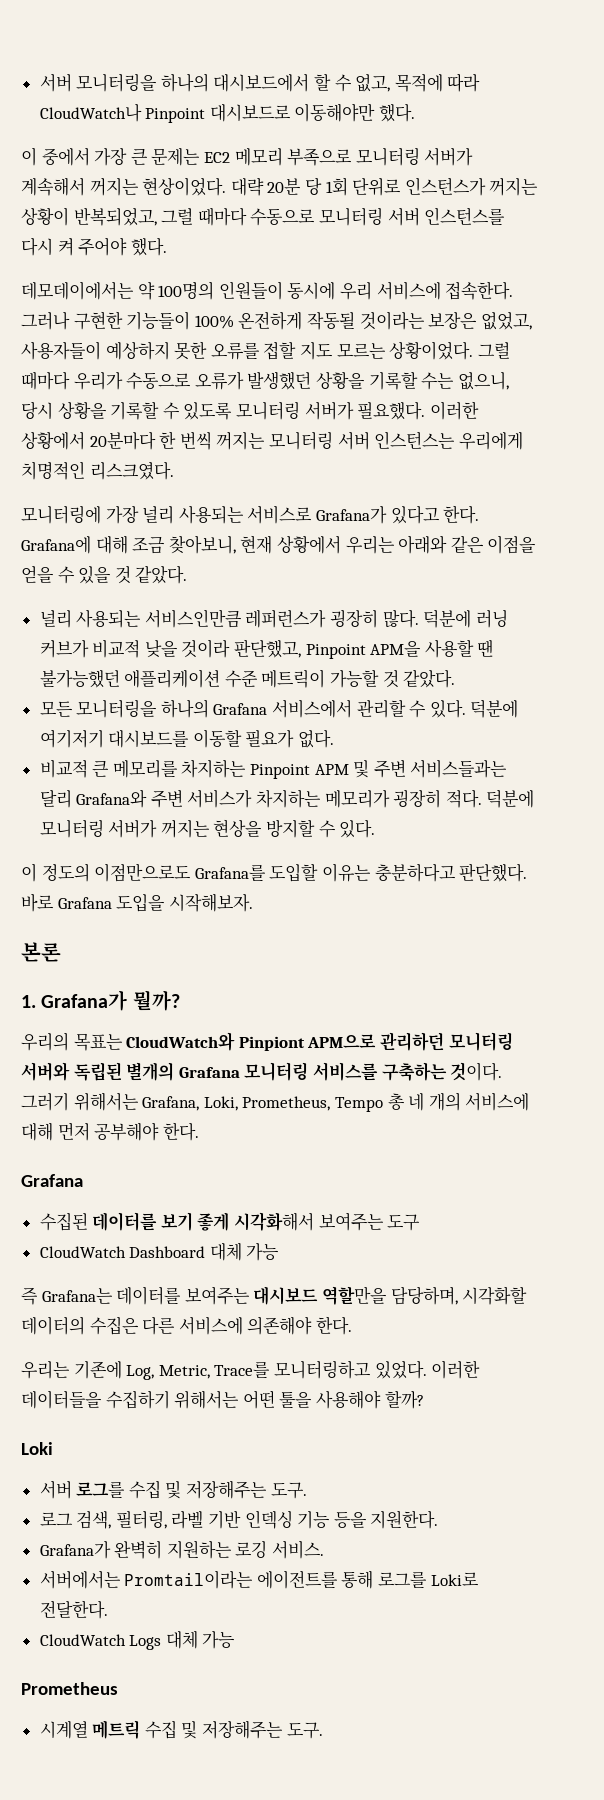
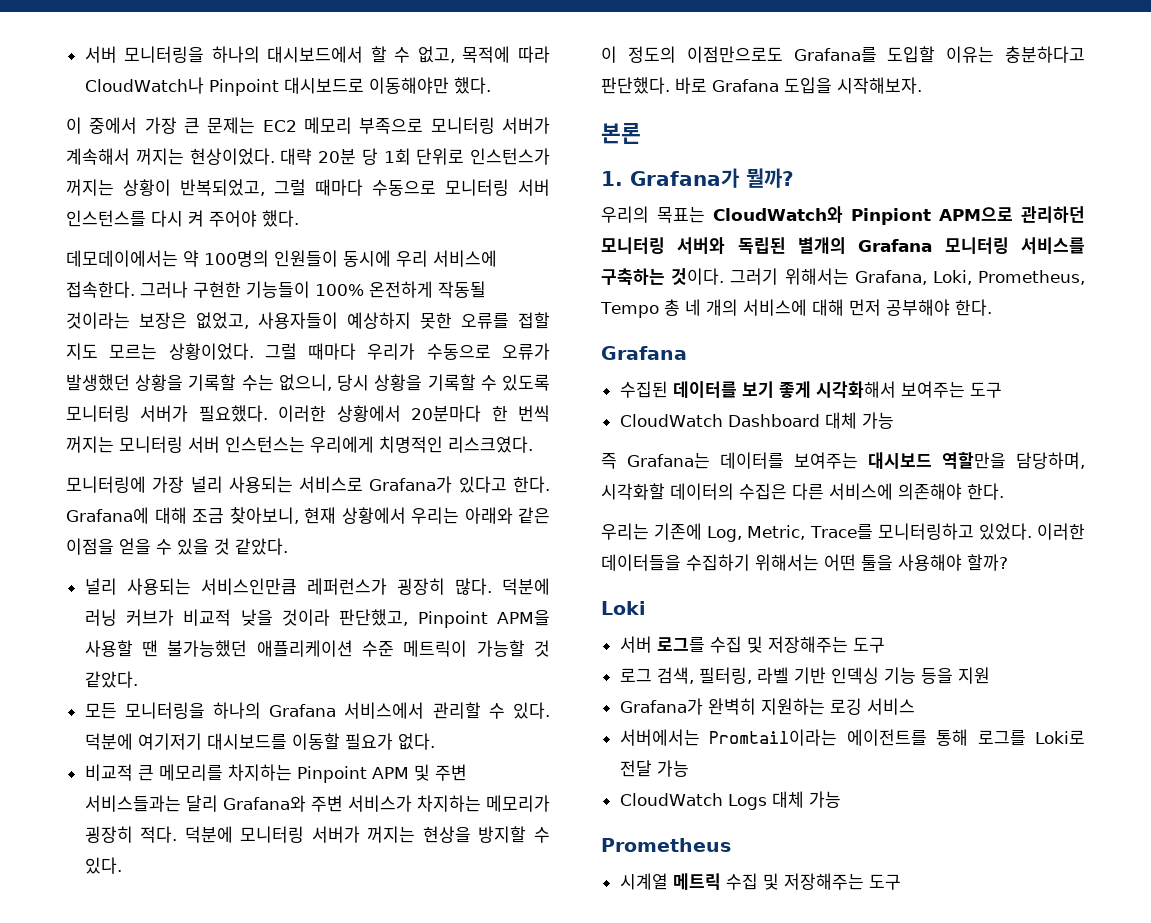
[270,1482,307,1499] 도구. -> [852,637,885,653] 도구
[370,1510,439,1529] 지원한다. -> [957,667,990,684] 지원
[272,1540,325,1559] 서비스. -> [866,698,915,715] 서비스
[39,1600,108,1619] 전달한다. -> [619,760,689,777] 전달 가능
[286,1722,323,1739] 도구. -> [868,874,901,890] 도구

